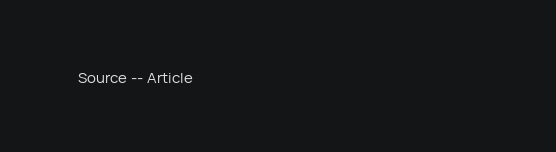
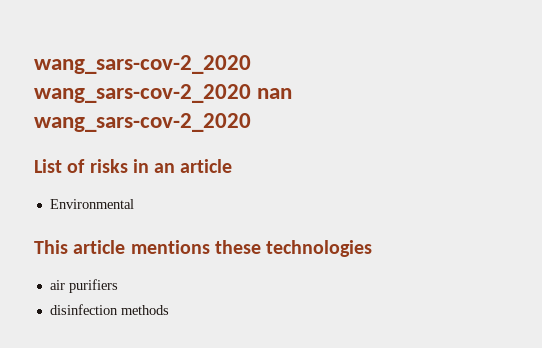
[78,73,194,83] Source -- Article -> [34,55,251,74] [34,84,293,103] [34,113,251,132] [34,159,233,173] [49,199,134,209] [34,240,373,257] [49,279,118,293] [49,304,169,315] wang_sars-cov-2_2020 wang_sars-cov-2_2020 nan wang_sars-cov-2_2020 // List of risks in an article // Environmental // This article mentions these technologies // air purifiers // disinfection methods

